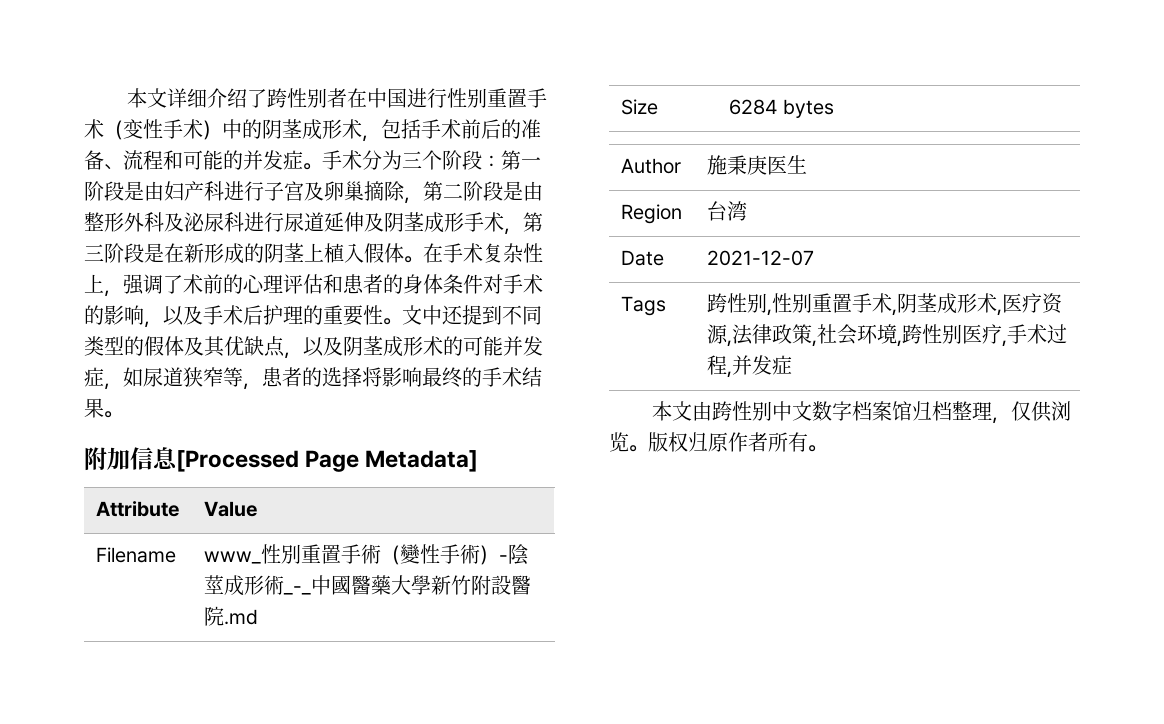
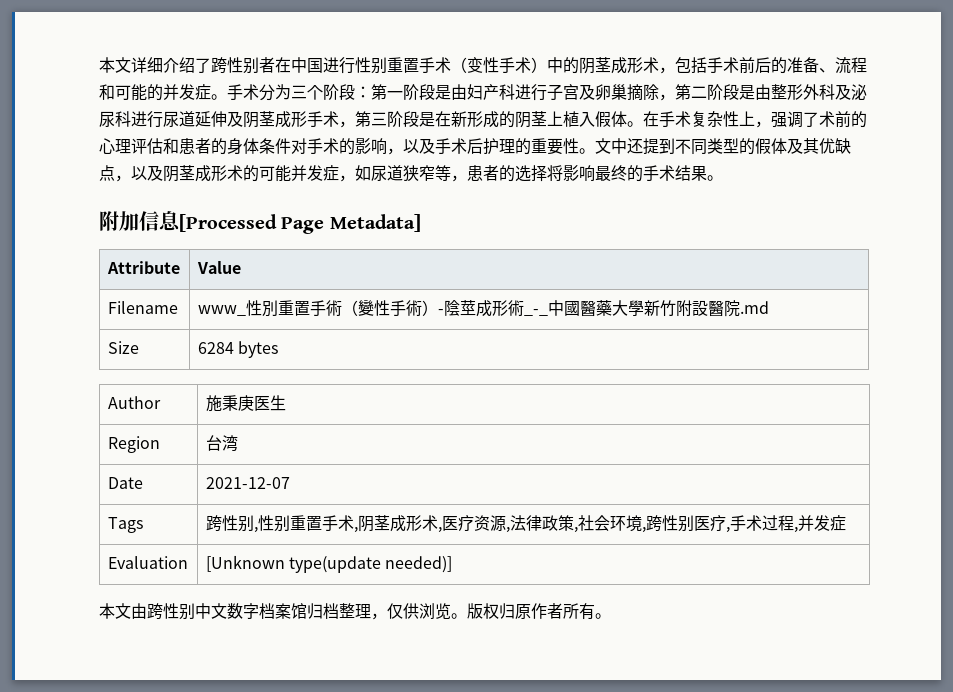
(793, 365) none -> [107,556,188,569] [205,555,453,573] // Evaluation | [Unknown type(update needed)]

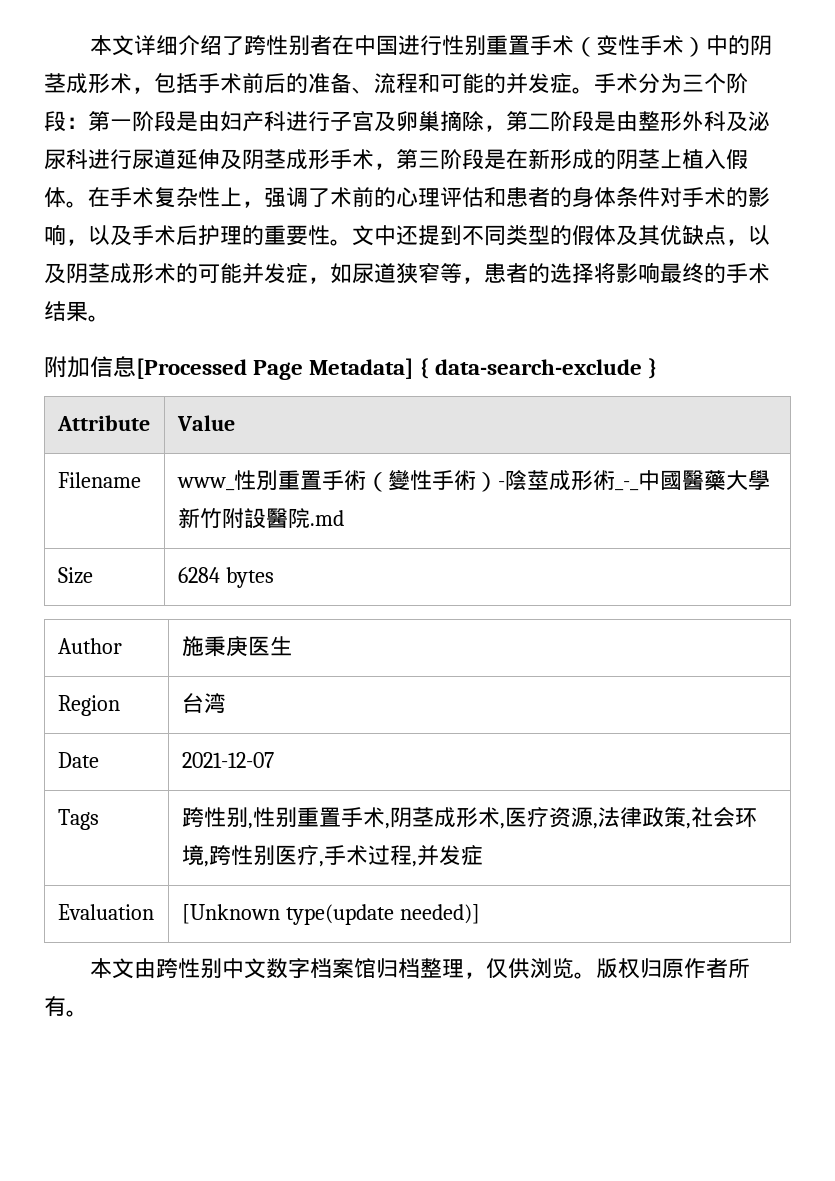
(421, 223) none -> [419,358,658,379] { data-search-exclude }

